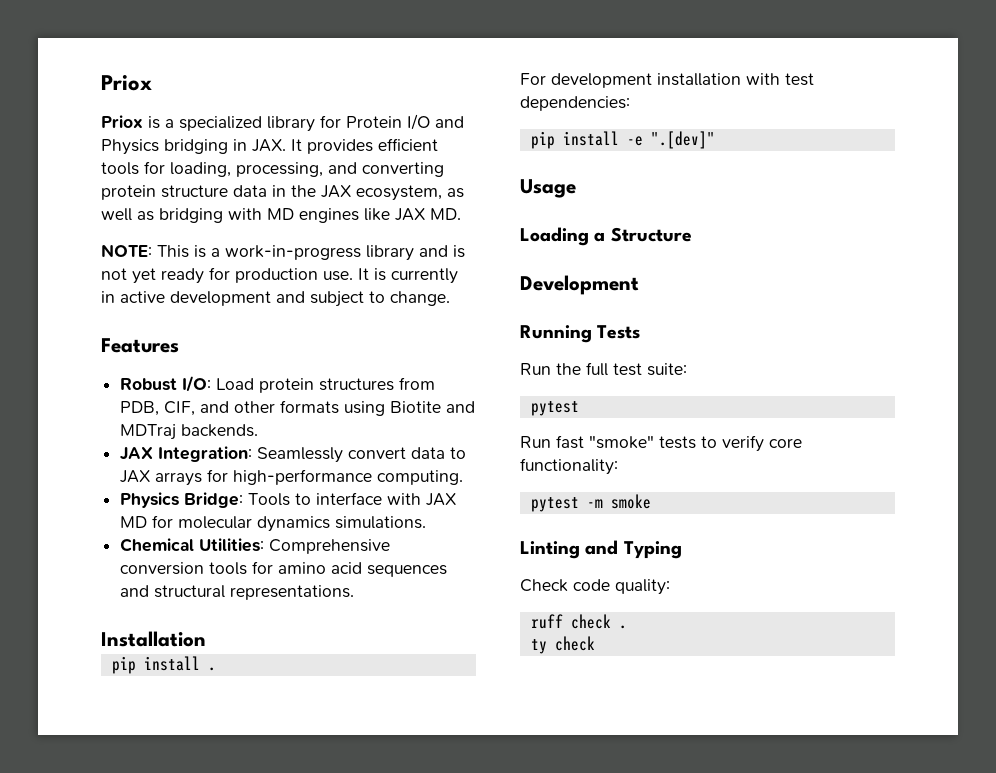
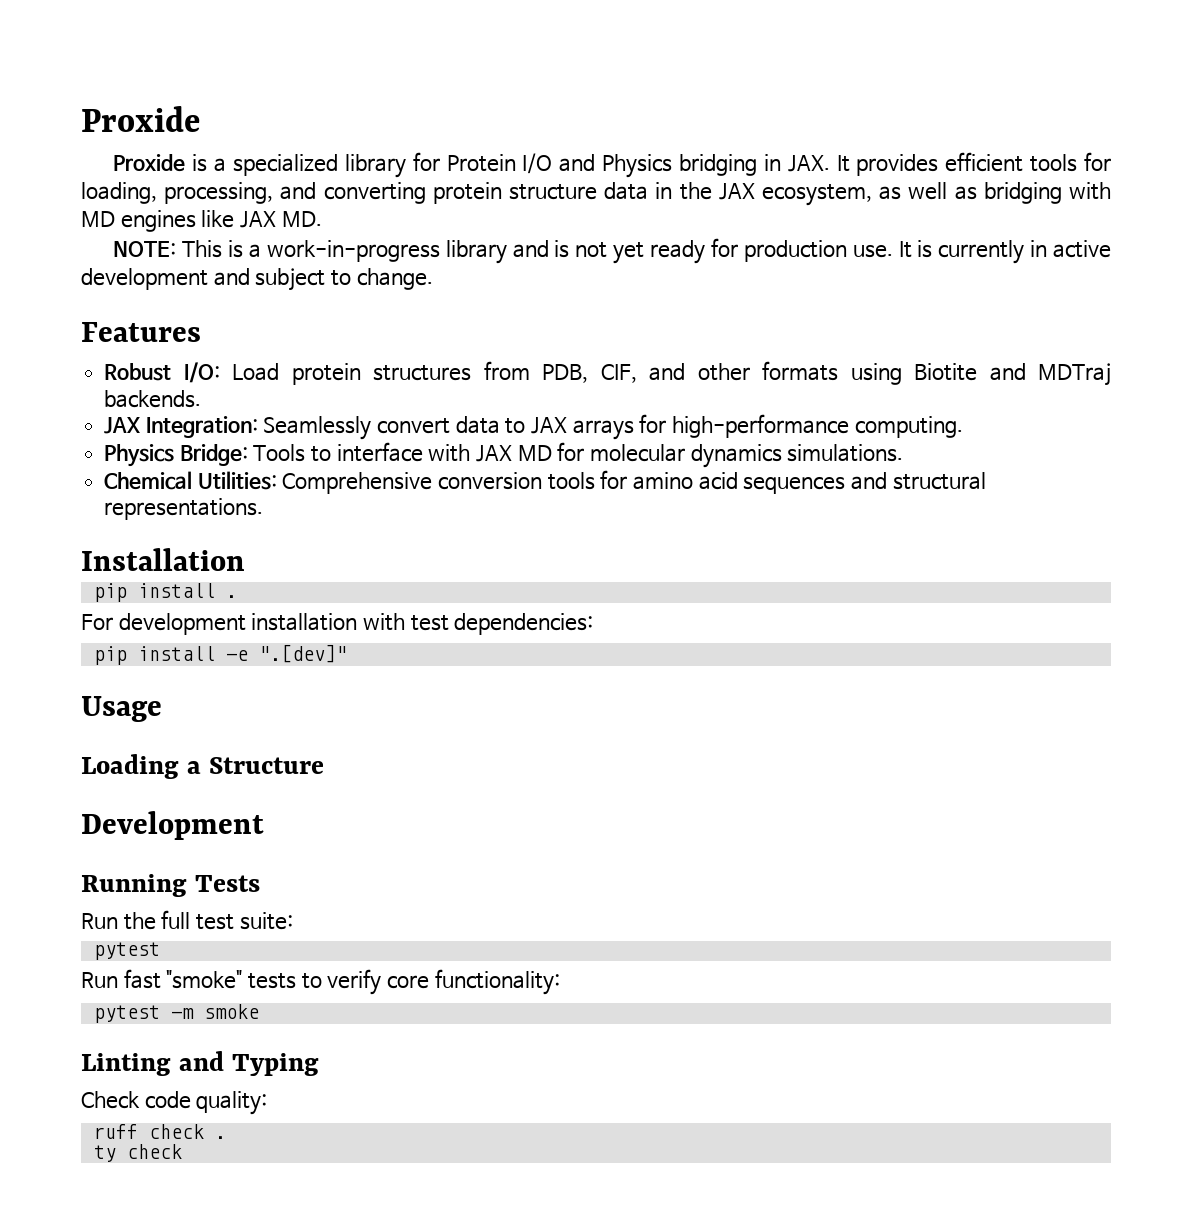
[101,75,152,91] [101,115,143,128] Priox // Priox -> [81,106,200,132] [113,154,186,172] Proxide // Proxide

